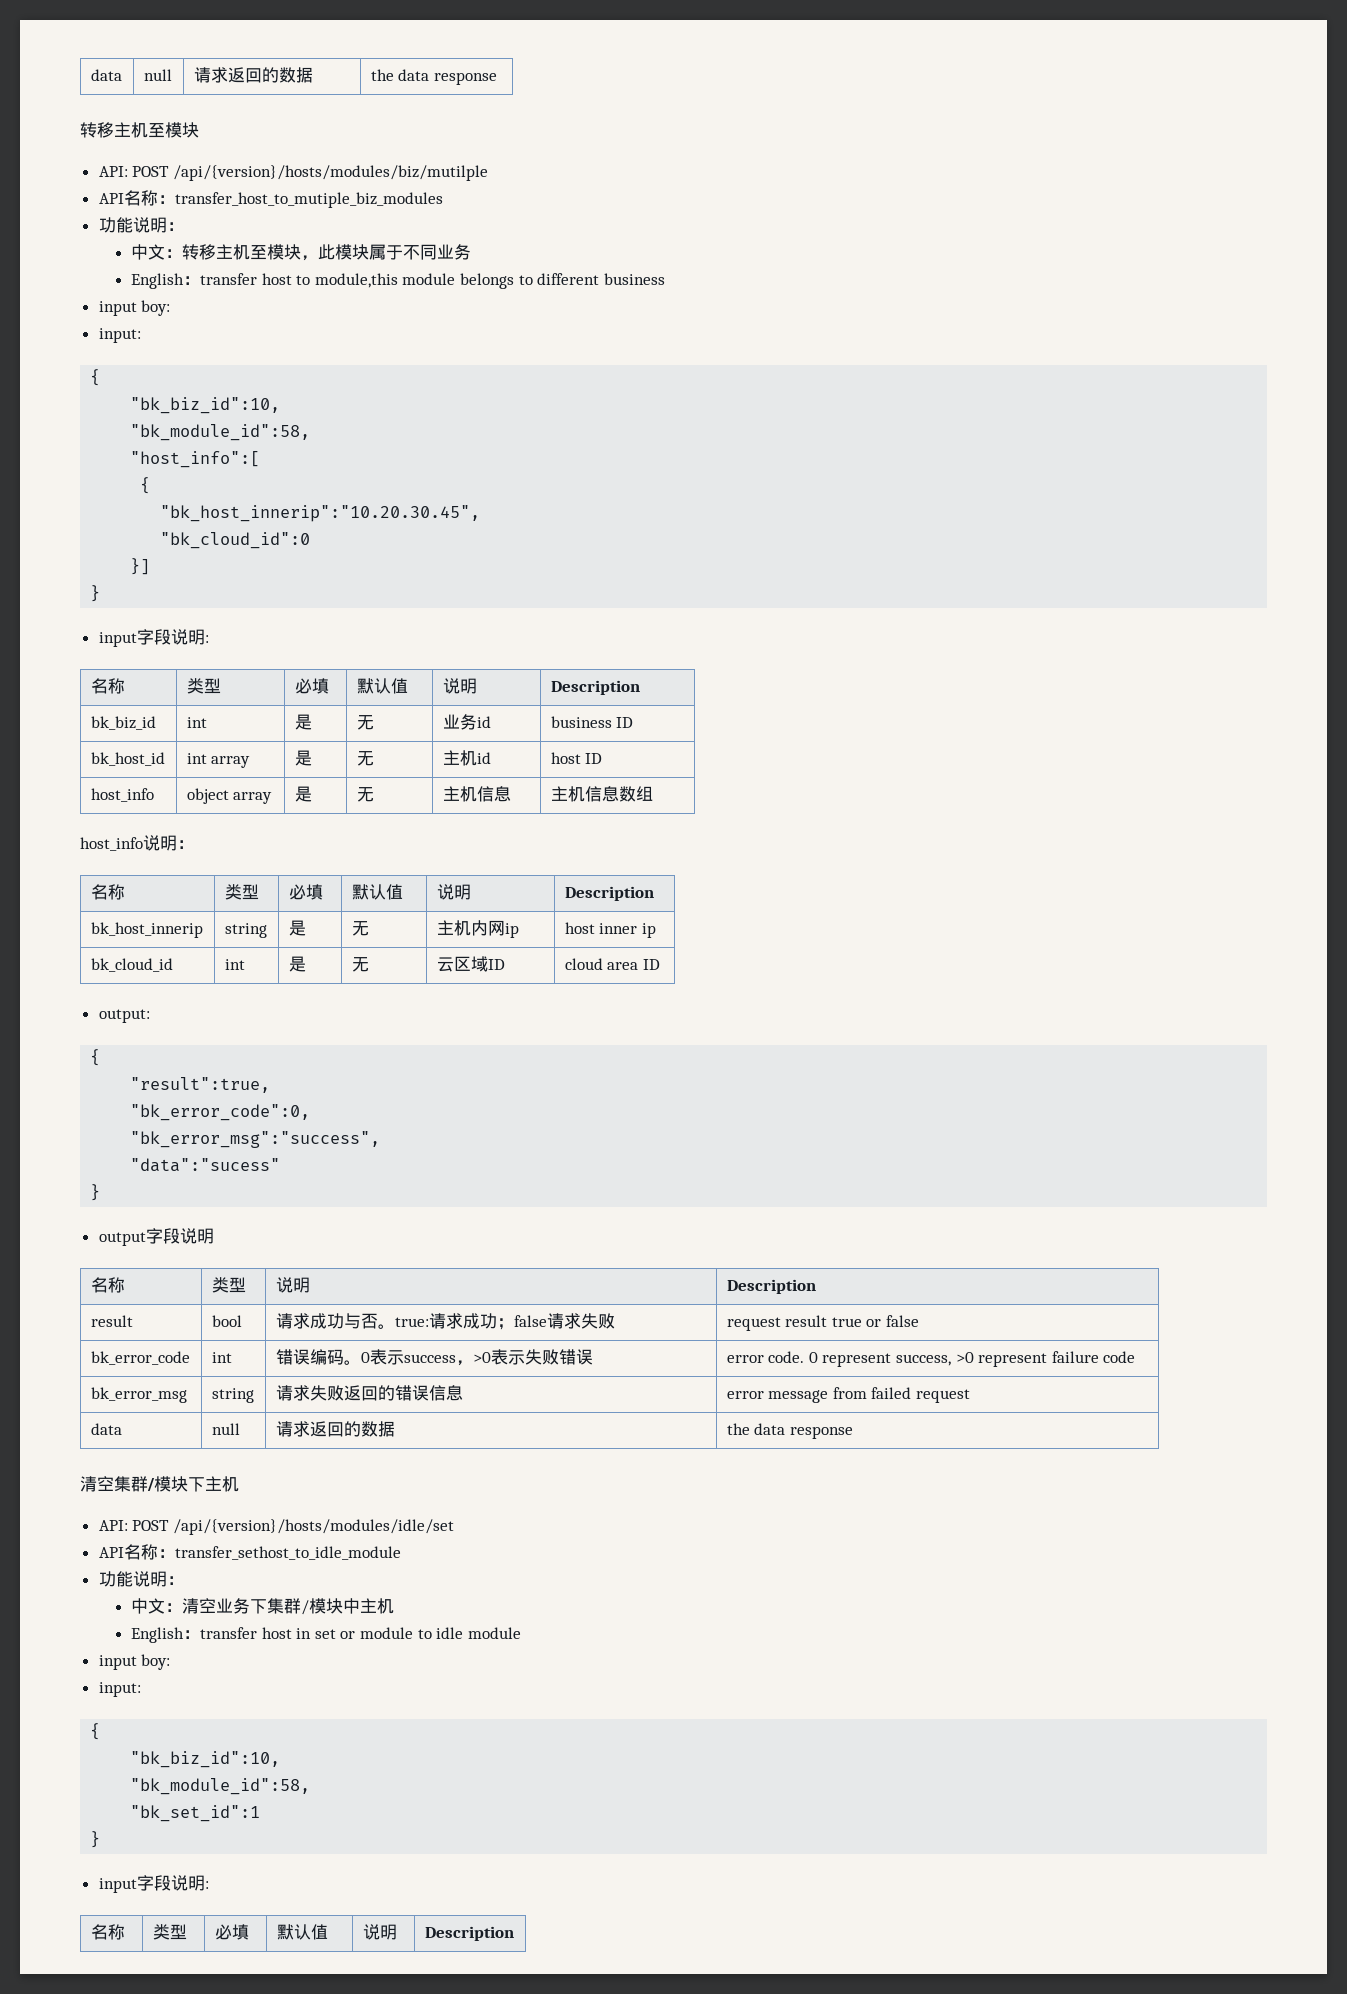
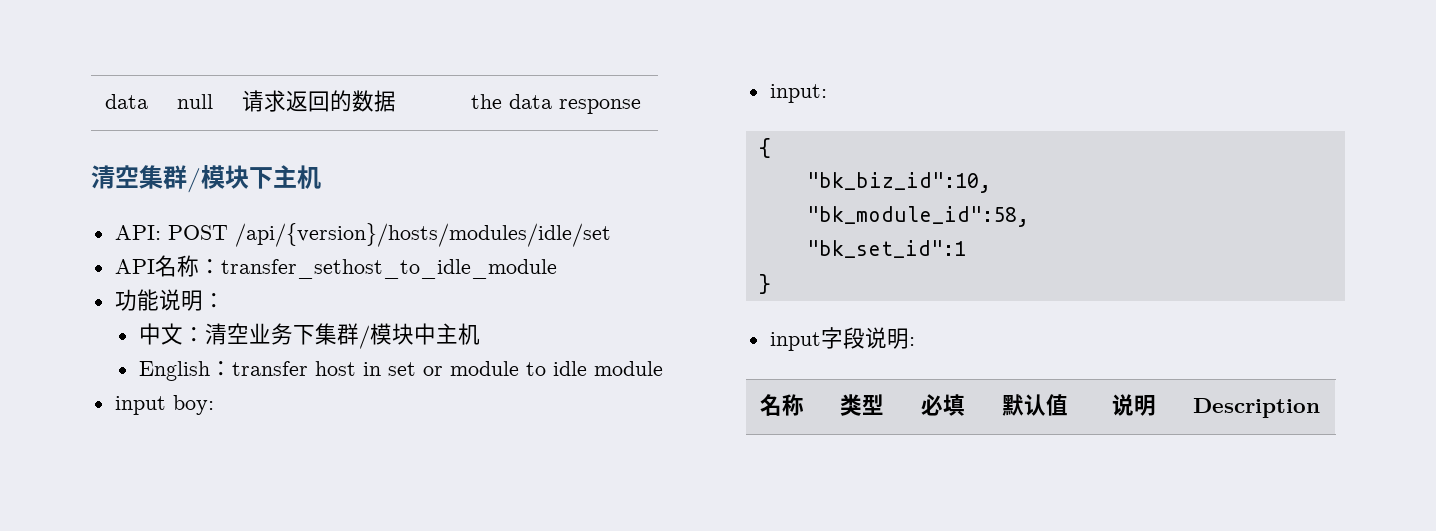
[90,69,122,81] [143,69,172,81] [193,67,313,83] [370,69,497,85] [80,122,199,138] [98,165,488,181] [98,190,443,208] [98,217,184,233] [131,244,472,261] [131,273,665,289] [98,300,171,316] [98,328,141,343] [90,369,101,386] [130,397,281,414] [130,424,311,441] [130,451,261,468] [140,477,151,494] [160,505,481,522] [160,532,311,549] [130,558,151,575] [90,585,101,602] [98,629,209,647] [90,678,125,694] [186,678,221,694] [294,678,329,694] [356,678,408,694] [442,678,477,694] [550,680,640,695] [90,716,156,730] [186,717,207,728] [294,714,312,730] [356,715,374,730] [442,714,491,730] [550,716,634,728] [90,752,165,766] [186,753,251,768] [294,750,312,766] [356,751,374,766] [442,750,491,766] [550,752,603,764] [90,788,154,802] [186,788,273,804] [294,786,312,802] [356,787,374,802] [442,786,511,802] [550,786,653,802] [80,835,194,851] [90,884,125,900] [224,884,259,900] [288,884,323,900] [351,884,403,900] [436,884,471,900] [564,886,654,901] [90,922,203,938] [224,923,267,938] [288,920,306,936] [351,921,369,936] [436,920,519,938] [564,922,656,938] [90,958,173,972] [224,959,245,970] [288,956,306,972] [351,957,369,972] [436,956,505,972] [564,958,660,970] [98,1009,150,1023] [90,1049,101,1066] [130,1077,271,1093] [130,1104,311,1121] [130,1131,381,1148] [130,1158,281,1172] [90,1184,101,1201] [98,1228,214,1246] [90,1277,125,1293] [211,1277,246,1293] [275,1277,310,1293] [726,1279,816,1294] [90,1315,133,1327] [211,1315,242,1327] [275,1313,615,1330] [726,1315,920,1331] [90,1351,190,1365] [211,1352,232,1363] [275,1349,593,1366] [726,1351,1136,1367] [90,1387,187,1403] [211,1388,254,1403] [275,1385,463,1401] [726,1387,971,1403] [90,1423,122,1435] [211,1423,240,1435] [275,1421,395,1437] [726,1423,853,1439] data | null | 请求返回的数据 | the data response // 转移主机至模块 // API: POST /api/{version}/hosts/modules/biz/mutilple // API名称：transfer_host_to_mutiple_biz_modules // 功能说明： // 中文：转移主机至模块，此模块属于不同业务 // English：transfer host to module,this module belongs to different business // input boy: // input: // { // "bk_biz_id":10, // "bk_module_id":58, // "host_info":[ // { // "bk_host_innerip":"10.20.30.45", // "bk_cloud_id":0 // }] // } // input字段说明: // 名称 | 类型 | 必填 | 默认值 | 说明 | Description // bk_biz_id | int | 是 | 无 | 业务id | business ID // bk_host_id | int array | 是 | 无 | 主机id | host ID // host_info | object array | 是 | 无 | 主机信息 | 主机信息数组 // host_info说明： // 名称 | 类型 | 必填 | 默认值 | 说明 | Description // bk_host_innerip | string | 是 | 无 | 主机内网ip | host inner ip // bk_cloud_id | int | 是 | 无 | 云区域ID | cloud area ID // output: // { // "result":true, // "bk_error_code":0, // "bk_error_msg":"success", // "data":"sucess" // } // output字段说明 // 名称 | 类型 | 说明 | Description // result | bool | 请求成功与否。true:请求成功；false请求失败 | request result true or false // bk_error_code | int | 错误编码。0表示success，>0表示失败错误 | error code. 0 represent success, >0 represent failure code // bk_error_msg | string | 请求失败返回的错误信息 | error message from failed request // data | null | 请求返回的数据 | the data response -> [105,94,149,109] [177,94,214,109] [242,90,397,112] [471,94,642,114] data | null | 请求返回的数据 | the data response

